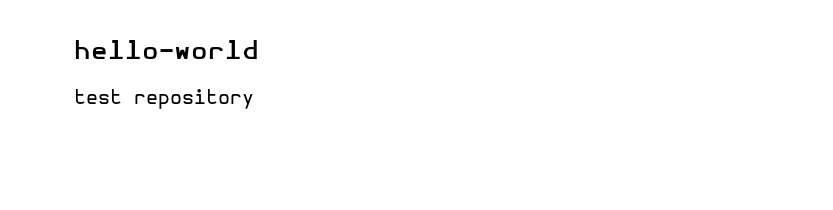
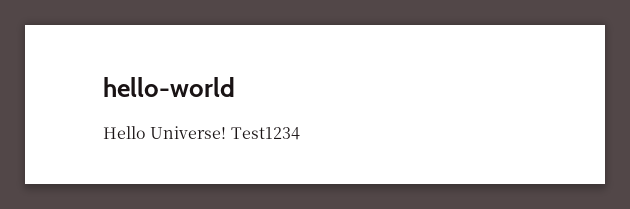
[74,89,254,109] test repository -> [103,126,300,140] Hello Universe! Test1234

